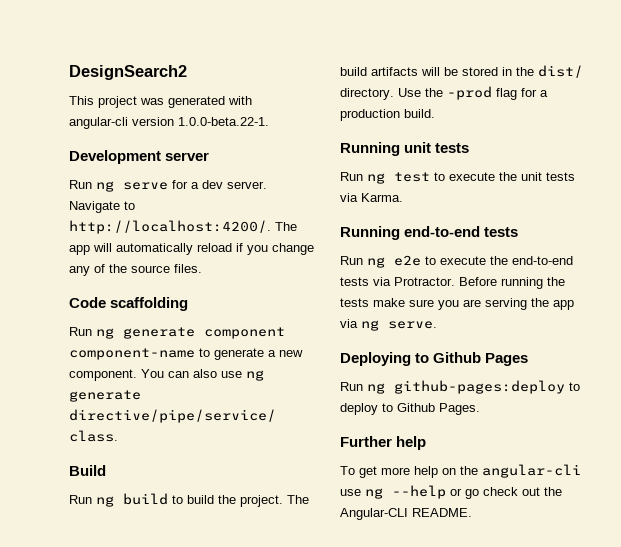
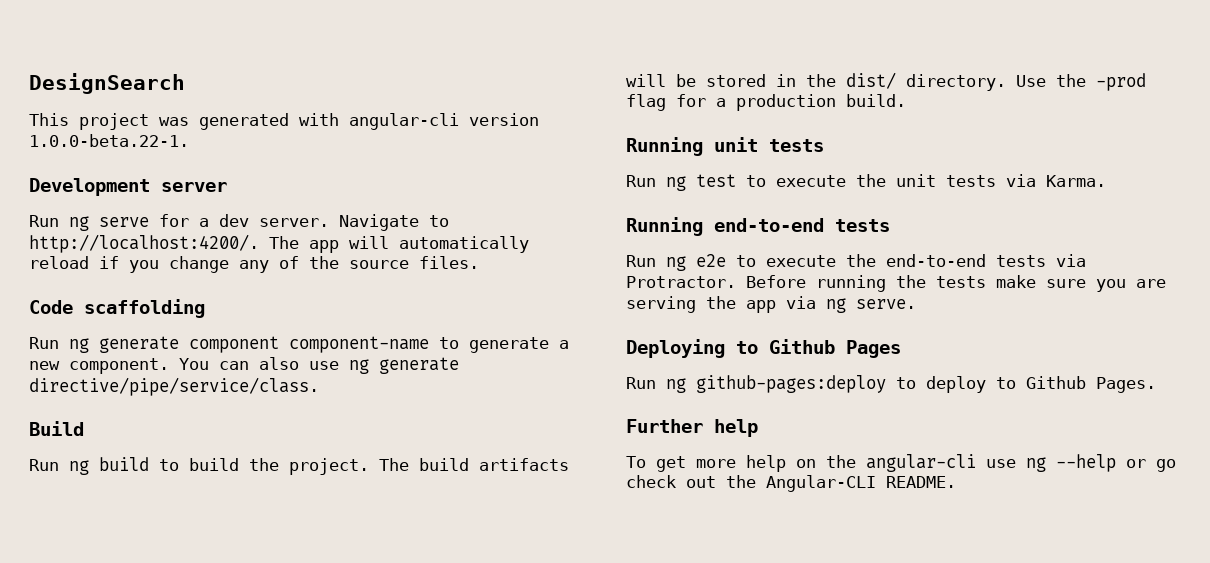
[69,65,187,80] DesignSearch2 -> [29,73,185,94] DesignSearch

